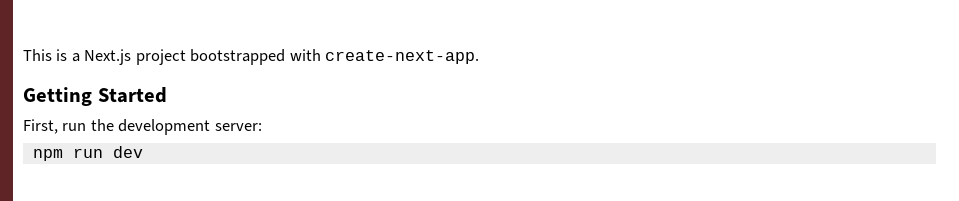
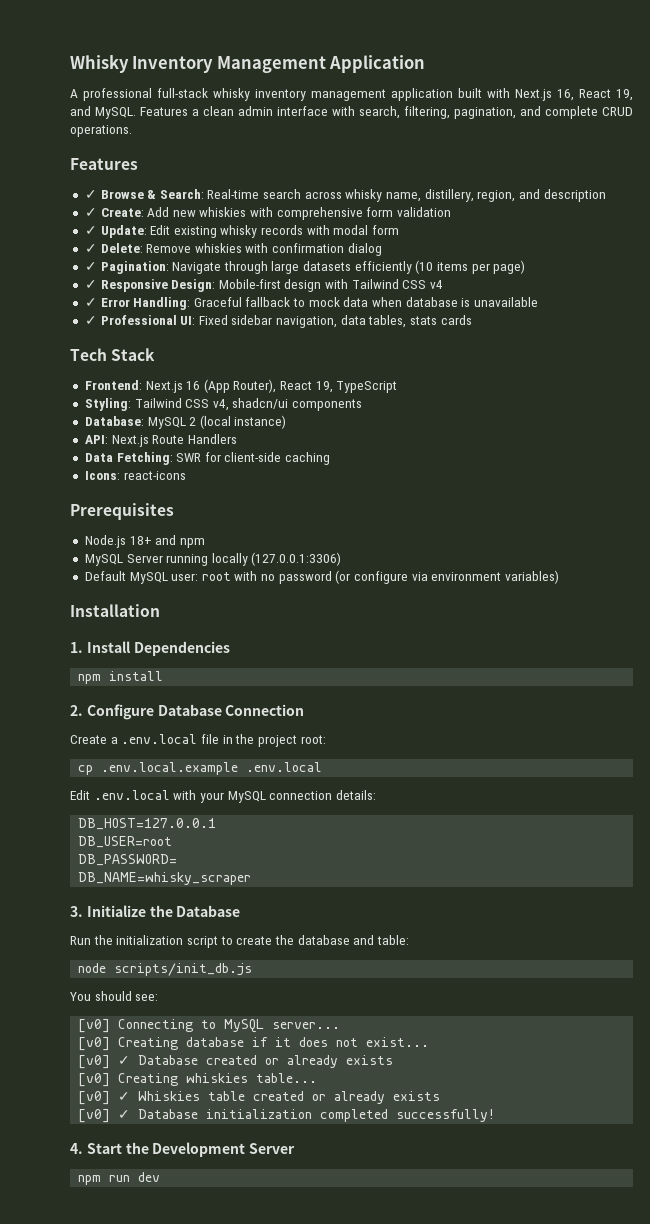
[23,49,480,65] [23,87,167,106] [23,119,262,135] This is a Next.js project bootstrapped with create-next-app. // Getting Started // First, run the development server: -> [70,55,426,73] [70,88,633,101] [70,106,633,119] [70,125,132,137] [70,158,138,170] [84,189,606,202] [84,207,452,220] [84,225,400,238] [84,243,382,256] [84,260,526,274] [84,279,444,292] [84,297,538,310] [84,315,472,328] [70,348,156,361] [84,379,398,393] [84,398,363,411] [84,415,287,429] [84,434,237,447] [84,452,331,465] [84,471,186,480] [70,503,174,520] [84,535,205,548] [84,552,342,566] [84,570,559,584] [70,604,160,617] [70,641,230,656] [78,671,164,684] [70,704,305,720] [70,734,326,747] [78,762,323,775] [70,790,376,803] [78,818,217,830] [78,836,173,848] [78,854,178,866] [78,872,252,885] [70,905,241,917] [70,935,409,948] [78,963,253,976] [70,991,159,1001] [78,1019,341,1033] [78,1037,430,1051] [78,1055,394,1069] [78,1073,318,1087] [78,1091,441,1105] [78,1109,496,1123] [70,1142,296,1157] Whisky Inventory Management Application // A professional full-stack whisky inventory management application built with Next.js 16, React 19, and MySQL. Features a clean admin interface with search, filtering, pagination, and complete CRUD operations. // Features // ✓ Browse & Search: Real-time search across whisky name, distillery, region, and description // ✓ Create: Add new whiskies with comprehensive form validation // ✓ Update: Edit existing whisky records with modal form // ✓ Delete: Remove whiskies with confirmation dialog // ✓ Pagination: Navigate through large datasets efficiently (10 items per page) // ✓ Responsive Design: Mobile-first design with Tailwind CSS v4 // ✓ Error Handling: Graceful fallback to mock data when database is unavailable // ✓ Professional UI: Fixed sidebar navigation, data tables, stats cards // Tech Stack // Frontend: Next.js 16 (App Router), React 19, TypeScript // Styling: Tailwind CSS v4, shadcn/ui components // Database: MySQL 2 (local instance) // API: Next.js Route Handlers // Data Fetching: SWR for client-side caching // Icons: react-icons // Prerequisites // Node.js 18+ and npm // MySQL Server running locally (127.0.0.1:3306) // Default MySQL user: root with no password (or configure via environment variables) // Installation // 1. Install Dependencies // npm install // 2. Configure Database Connection // Create a .env.local file in the project root: // cp .env.local.example .env.local // Edit .env.local with your MySQL connection details: // DB_HOST=127.0.0.1 // DB_USER=root // DB_PASSWORD= // DB_NAME=whisky_scraper // 3. Initialize the Database // Run the initialization script to create the database and table: // node scripts/init_db.js // You should see: // [v0] Connecting to MySQL server... // [v0] Creating database if it does not exist... // [v0] ✓ Database created or already exists // [v0] Creating whiskies table... // [v0] ✓ Whiskies table created or already exists // [v0] ✓ Database initialization completed successfully! // 4. Start the Development Server

